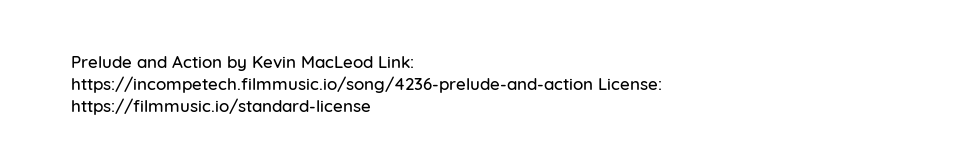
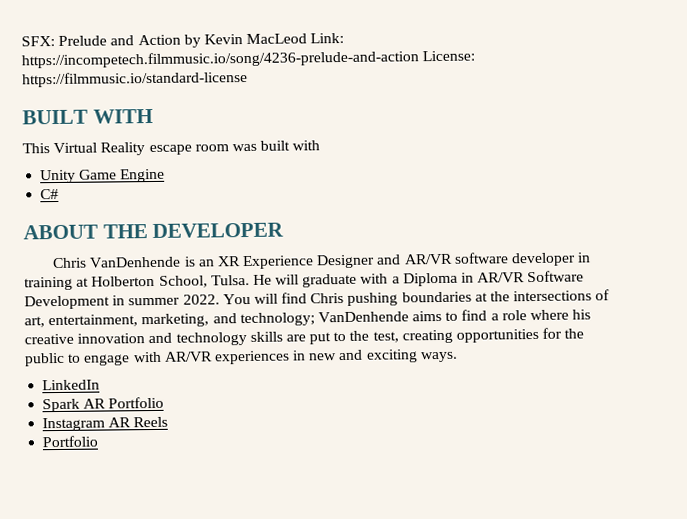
(71, 62) none -> [21,36,55,47] SFX:
(371, 106) none -> [22,108,153,125] [22,140,321,156] [40,168,166,184] [40,188,60,200] [23,222,285,240] [52,252,592,270] [24,270,585,291] [24,289,611,310] [24,309,592,328] [24,327,585,346] [24,349,458,367] [42,379,101,391] [42,396,165,413] [42,416,169,432] [42,435,99,448] // BUILT WITH // This Virtual Reality escape room was built with // Unity Game Engine // C# // ABOUT THE DEVELOPER // Chris VanDenhende is an XR Experience Designer and AR/VR software developer in training at Holberton School, Tulsa. He will graduate with a Diploma in AR/VR Software Development in summer 2022. You will find Chris pushing boundaries at the intersections of art, entertainment, marketing, and technology; VanDenhende aims to find a role where his creative innovation and technology skills are put to the test, creating opportunities for the public to engage with AR/VR experiences in new and exciting ways. // LinkedIn // Spark AR Portfolio // Instagram AR Reels // Portfolio

